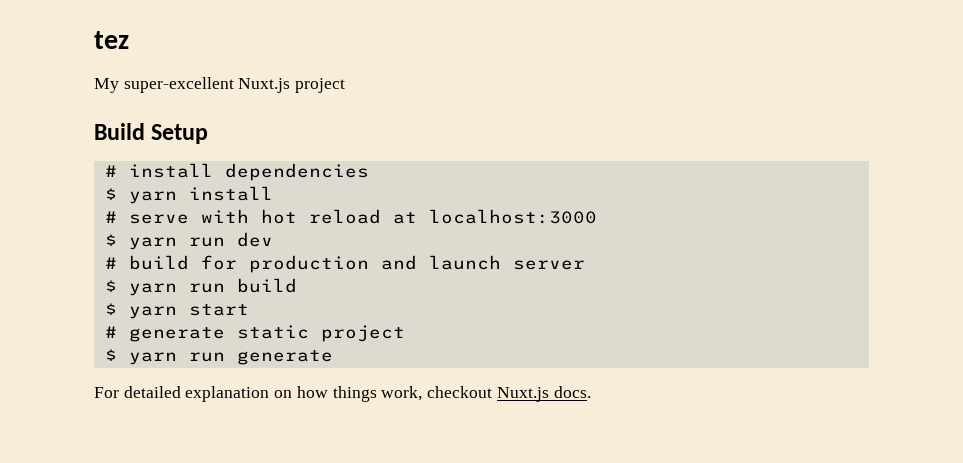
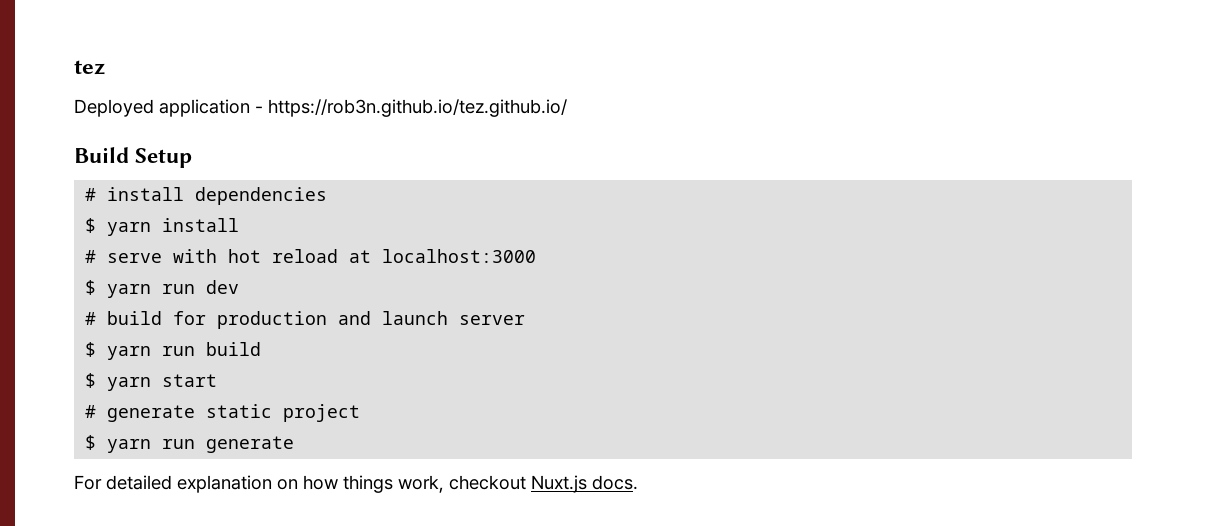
[94,77,346,93] My super-excellent Nuxt.js project -> [74,99,567,117] Deployed application - https://rob3n.github.io/tez.github.io/

